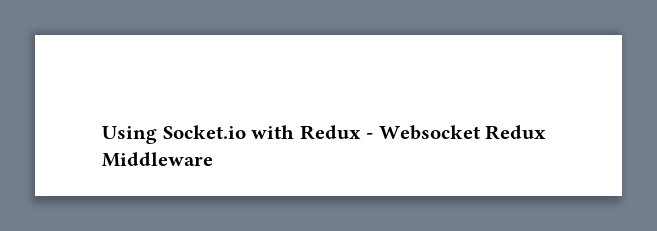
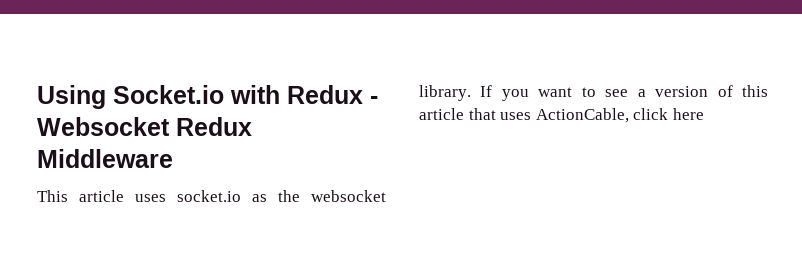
(213, 159) none -> [37,190,386,202] [419,85,768,101] [419,108,704,123] // This article uses socket.io as the websocket library. If you want to see a version of this article that uses ActionCable, click here

